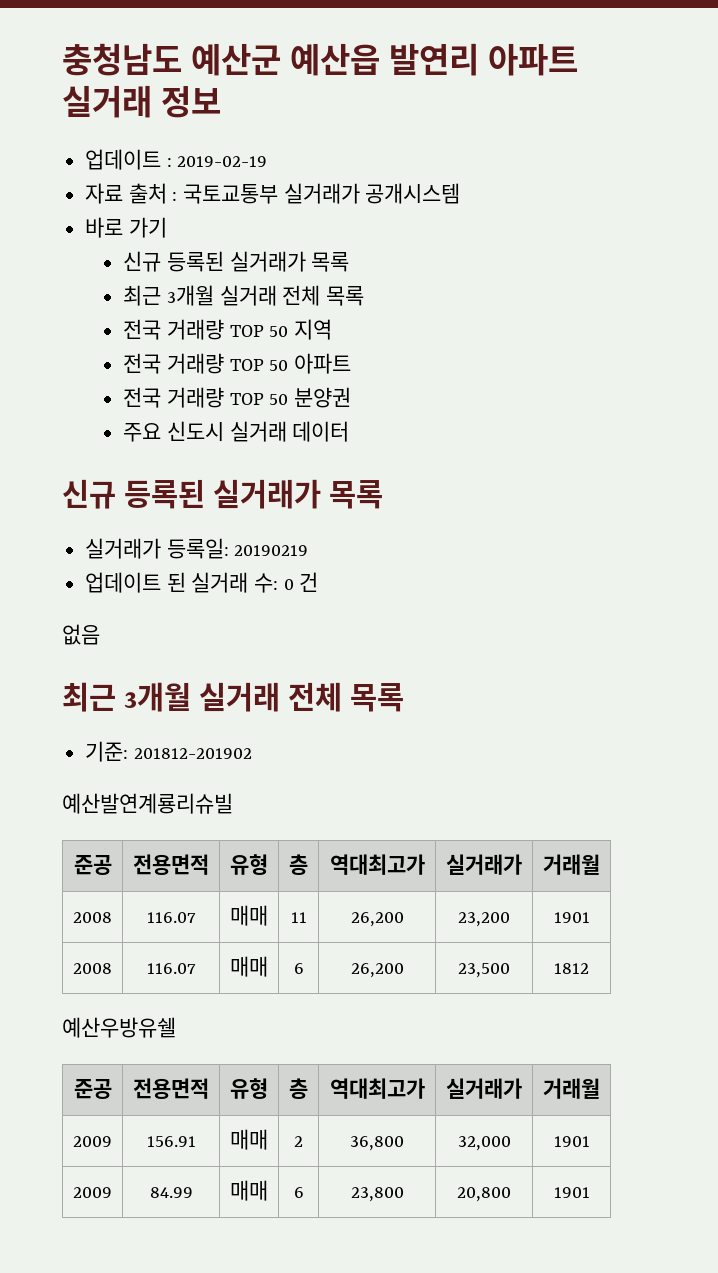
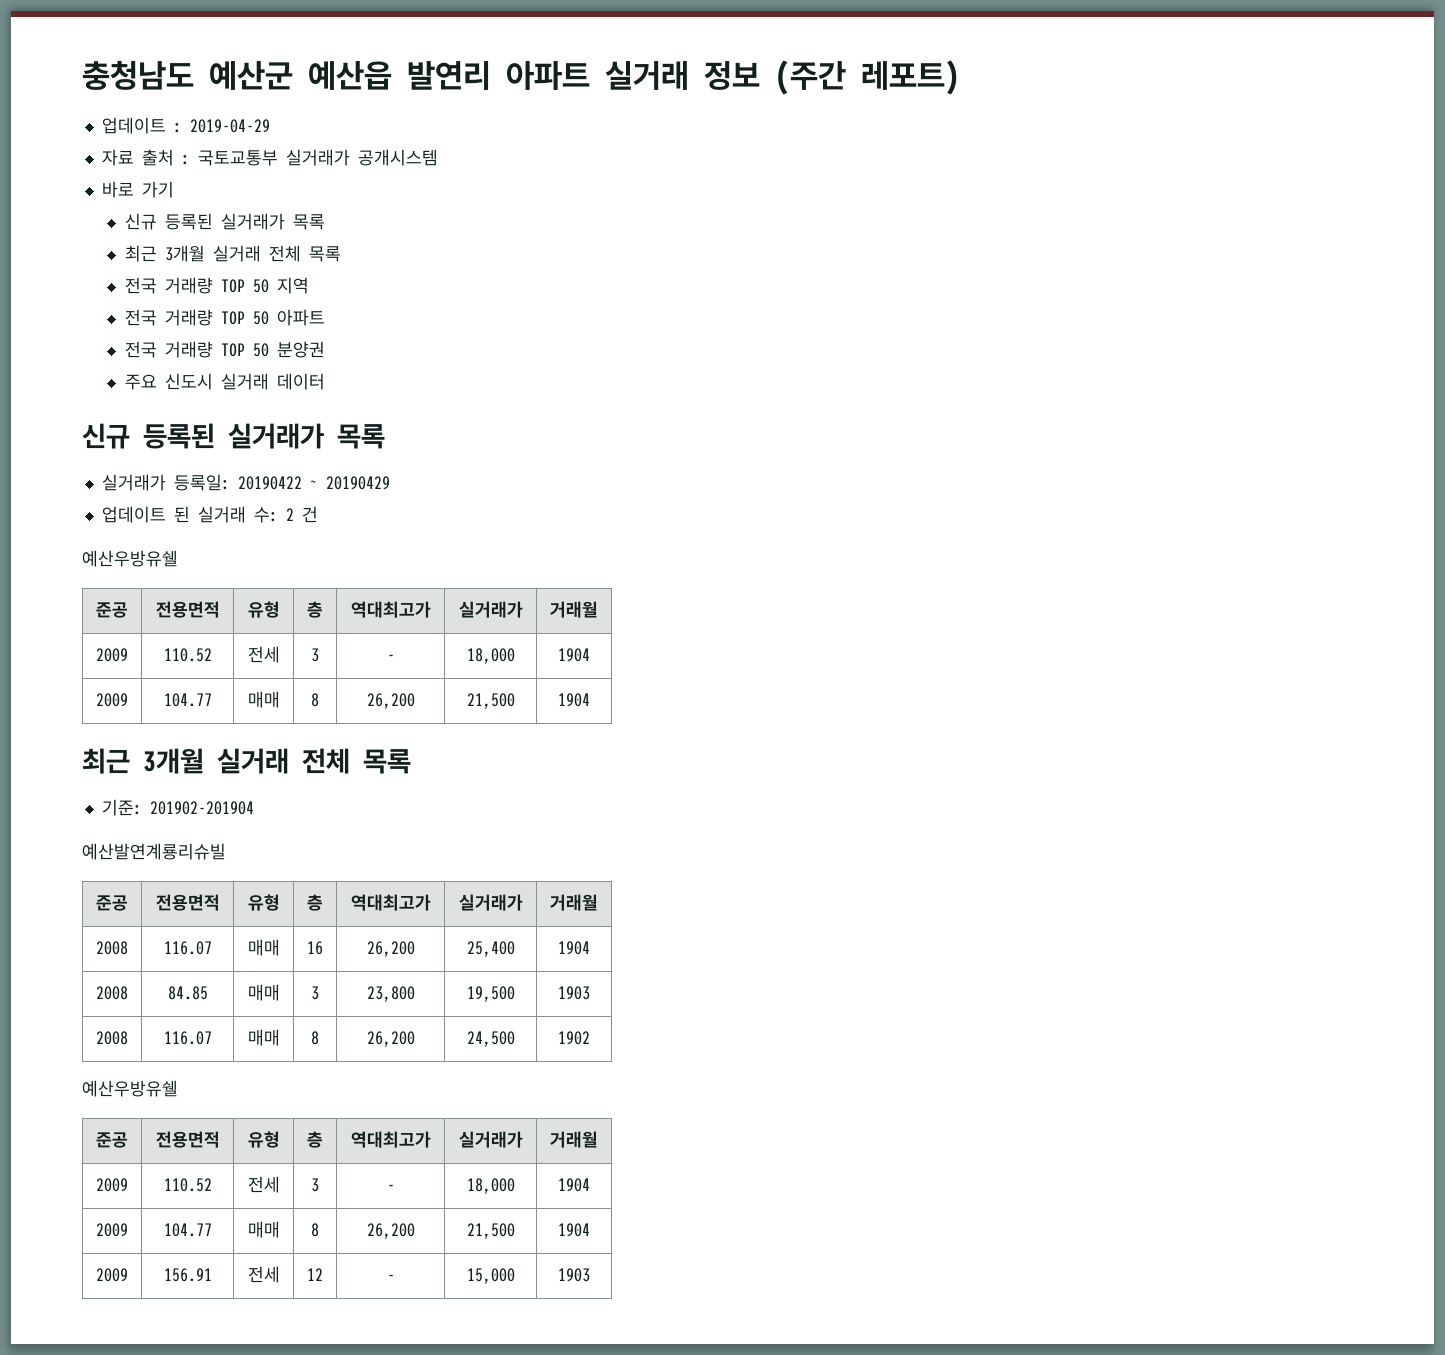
(221, 102) none -> [775,60,960,95] (주간 레포트)
[177,156,268,167] 2019-02-19 -> [189,119,270,133] 2019-04-29
[234,545,309,556] 20190219 -> [237,476,390,490] 20190422 ~ 20190429
[283,579,294,590] 0 -> [285,508,294,521] 2
[62,624,100,645] 없음 -> [82,550,178,567] [96,602,128,618] [155,601,220,618] [247,601,280,618] [307,601,323,618] [350,601,431,618] [458,601,523,618] [550,601,598,618] [96,648,128,662] [163,648,212,662] [247,646,280,663] [311,648,319,662] [386,654,395,661] [466,648,515,664] [558,648,590,662] [96,693,128,707] [163,693,212,707] [247,691,280,708] [311,693,319,707] [366,693,415,709] [466,693,515,709] [558,693,590,707] 예산우방유쉘 // 준공 | 전용면적 | 유형 | 층 | 역대최고가 | 실거래가 | 거래월 // 2009 | 110.52 | 전세 | 3 | - | 18,000 | 1904 // 2009 | 104.77 | 매매 | 8 | 26,200 | 21,500 | 1904
[133,748,252,759] 201812-201902 -> [149,801,254,815] 201902-201904
[290,912,307,923] [350,912,404,927] [458,912,510,927] [553,912,590,923] [73,963,112,974] [146,963,196,974] [230,956,268,977] [293,963,304,974] [350,963,404,978] [458,963,510,978] [554,963,589,974] [62,1017,176,1038] [73,1079,112,1099] [133,1078,209,1099] [230,1078,268,1099] [289,1078,308,1099] [329,1078,425,1099] [446,1078,522,1099] [543,1078,600,1099] [73,1136,112,1147] [146,1136,196,1147] [230,1129,268,1150] [294,1136,303,1147] [350,1136,404,1151] [457,1136,511,1151] [553,1136,590,1147] [73,1187,112,1198] [149,1187,193,1198] [230,1180,268,1201] [293,1187,304,1198] [350,1187,404,1202] [457,1187,511,1202] [553,1187,590,1198] 11 | 26,200 | 23,200 | 1901 // 2008 | 116.07 | 매매 | 6 | 26,200 | 23,500 | 1812 // 예산우방유쉘 // 준공 | 전용면적 | 유형 | 층 | 역대최고가 | 실거래가 | 거래월 // 2009 | 156.91 | 매매 | 2 | 36,800 | 32,000 | 1901 // 2009 | 84.99 | 매매 | 6 | 23,800 | 20,800 | 1901 -> [307,941,323,955] [366,941,415,957] [466,941,515,957] [558,941,590,955] [96,986,128,1000] [167,986,208,1000] [247,984,280,1001] [311,986,319,1000] [366,986,415,1002] [466,986,515,1002] [558,986,590,1000] [96,1031,128,1045] [163,1031,212,1045] [247,1029,280,1046] [311,1031,319,1045] [366,1031,415,1047] [466,1031,515,1047] [558,1031,590,1045] [82,1080,178,1097] [96,1132,128,1148] [155,1131,220,1148] [247,1131,280,1148] [307,1131,323,1148] [350,1131,431,1148] [458,1131,523,1148] [550,1131,598,1148] [96,1178,128,1192] [163,1178,212,1192] [247,1176,280,1193] [311,1178,319,1192] [386,1184,395,1191] [466,1178,515,1194] [558,1178,590,1192] [96,1223,128,1237] [163,1223,212,1237] [247,1221,280,1238] [311,1223,319,1237] [366,1223,415,1239] [466,1223,515,1239] [558,1223,590,1237] [96,1268,128,1282] [163,1268,212,1282] [247,1266,280,1283] [307,1268,323,1281] [386,1274,395,1281] [466,1268,515,1284] [558,1268,590,1282] 16 | 26,200 | 25,400 | 1904 // 2008 | 84.85 | 매매 | 3 | 23,800 | 19,500 | 1903 // 2008 | 116.07 | 매매 | 8 | 26,200 | 24,500 | 1902 // 예산우방유쉘 // 준공 | 전용면적 | 유형 | 층 | 역대최고가 | 실거래가 | 거래월 // 2009 | 110.52 | 전세 | 3 | - | 18,000 | 1904 // 2009 | 104.77 | 매매 | 8 | 26,200 | 21,500 | 1904 // 2009 | 156.91 | 전세 | 12 | - | 15,000 | 1903

